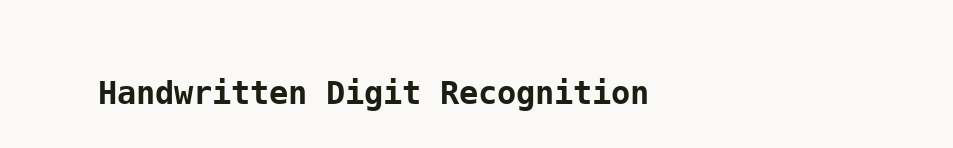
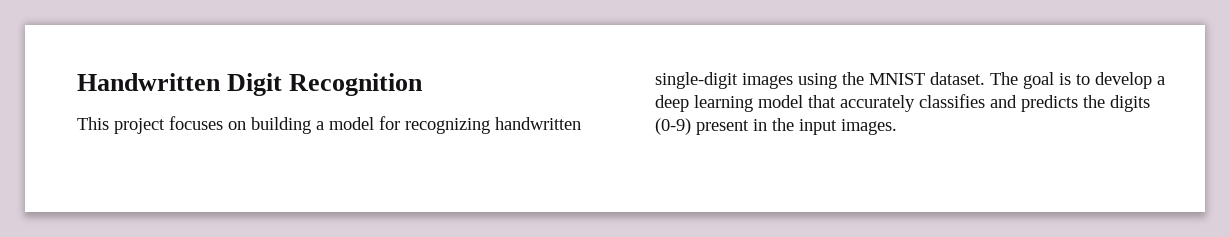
(649, 94) none -> [77,116,581,134] [655,72,1165,89] [655,94,1150,112] [655,118,897,135] // This project focuses on building a model for recognizing handwritten single-digit images using the MNIST dataset. The goal is to develop a deep learning model that accurately classifies and predicts the digits (0-9) present in the input images.

